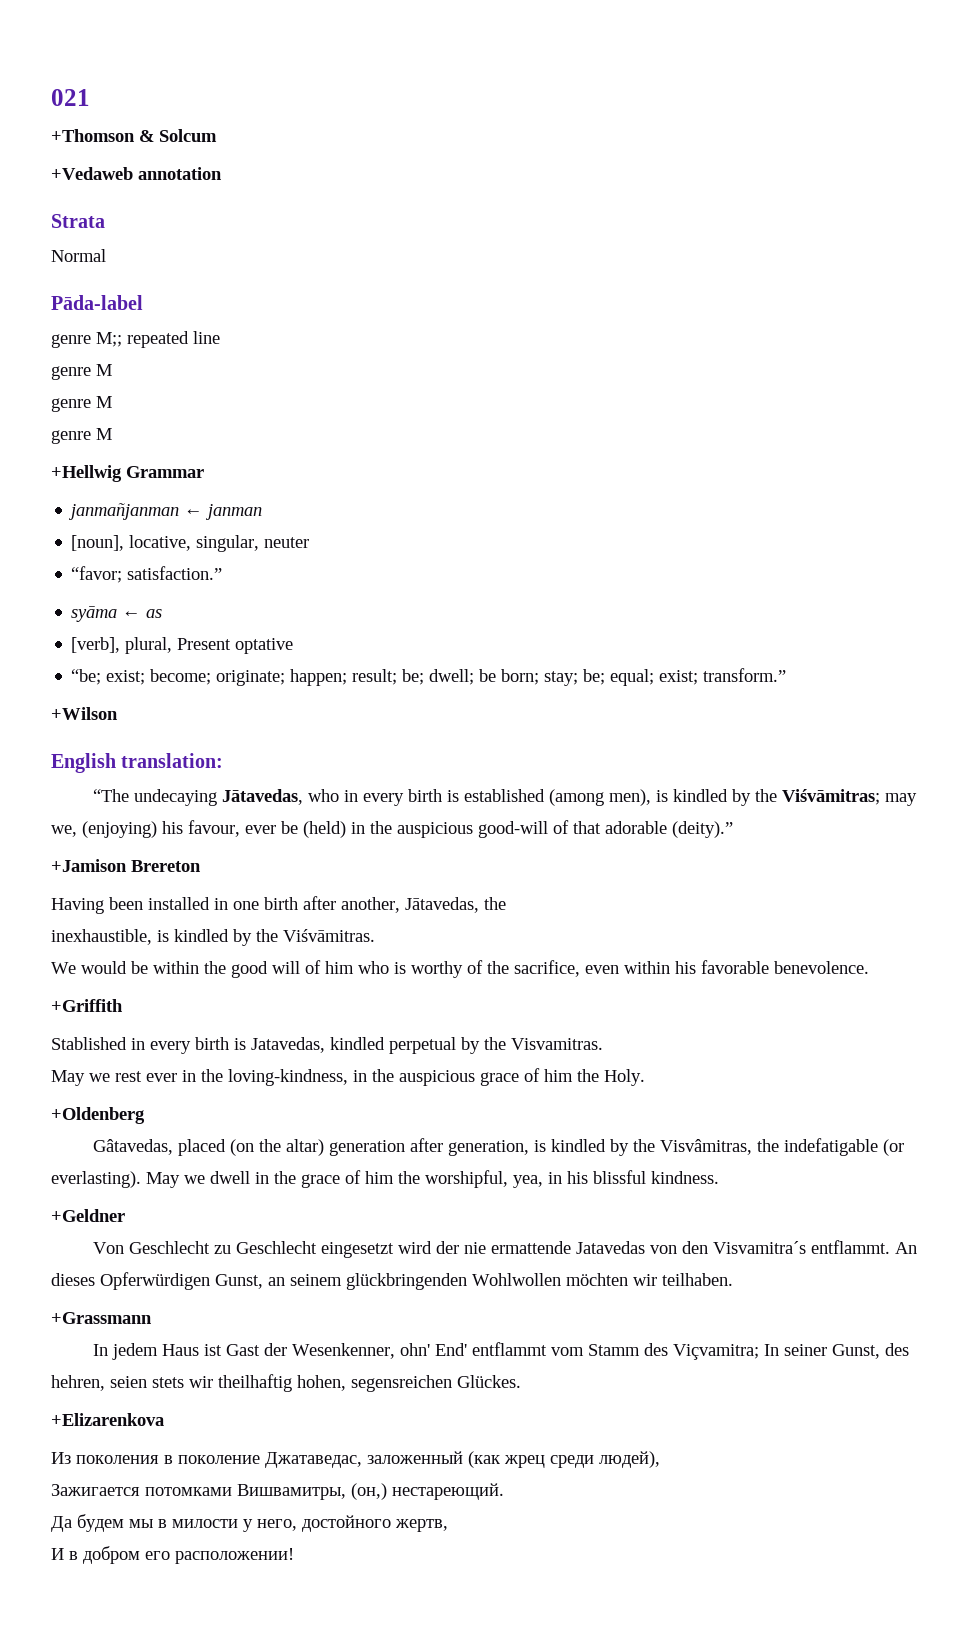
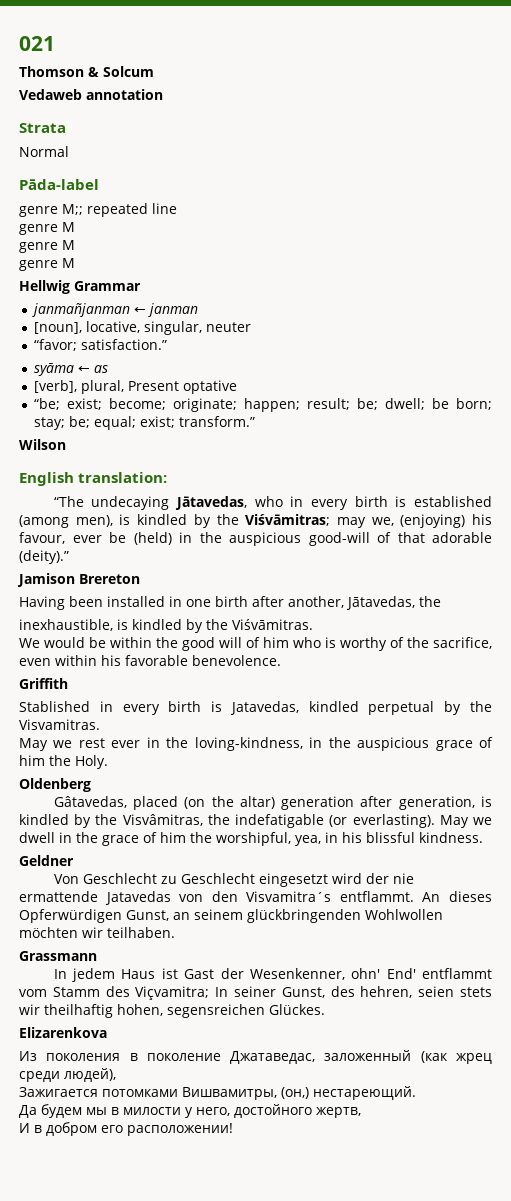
[51,129,135,142] +Thomson -> [19,66,84,77] Thomson
[51,167,133,180] +Vedaweb -> [19,89,82,100] Vedaweb
[51,465,122,482] +Hellwig -> [19,280,70,294] Hellwig
[51,707,118,720] +Wilson -> [19,439,66,450] Wilson
[51,859,127,872] +Jamison -> [17,573,75,587] Jamison
[51,999,123,1012] +Griffith -> [19,678,68,689] Griffith
[51,1107,145,1124] +Oldenberg -> [19,778,91,792] Oldenberg
[51,1209,125,1222] +Geldner -> [19,855,74,866] Geldner
[51,1312,152,1324] +Grassmann -> [19,951,97,961] Grassmann
[51,1413,164,1426] +Elizarenkova -> [19,1027,107,1038] Elizarenkova

